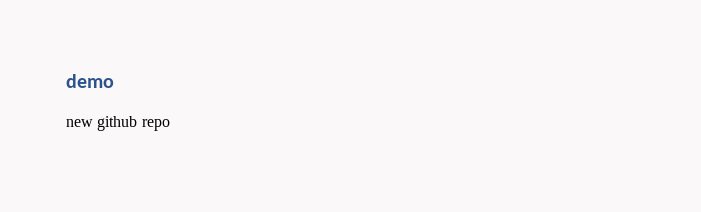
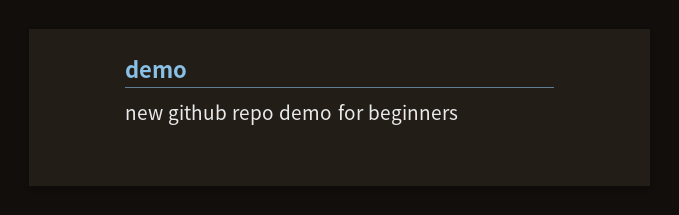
(170, 125) none -> [279,104,458,125] demo for beginners

